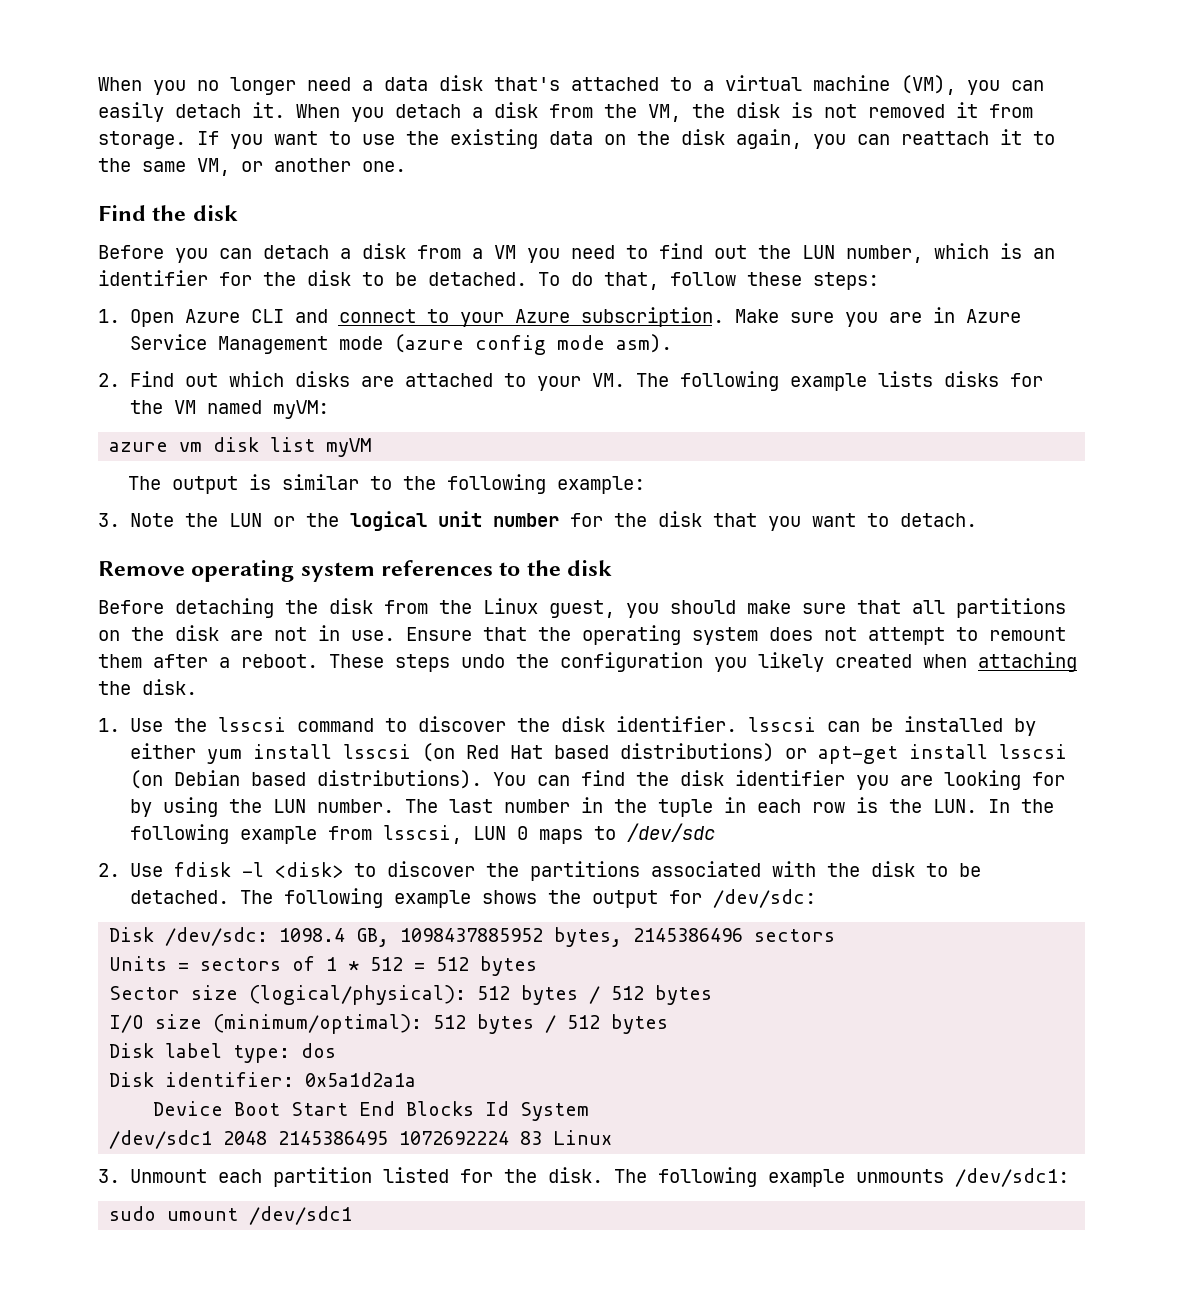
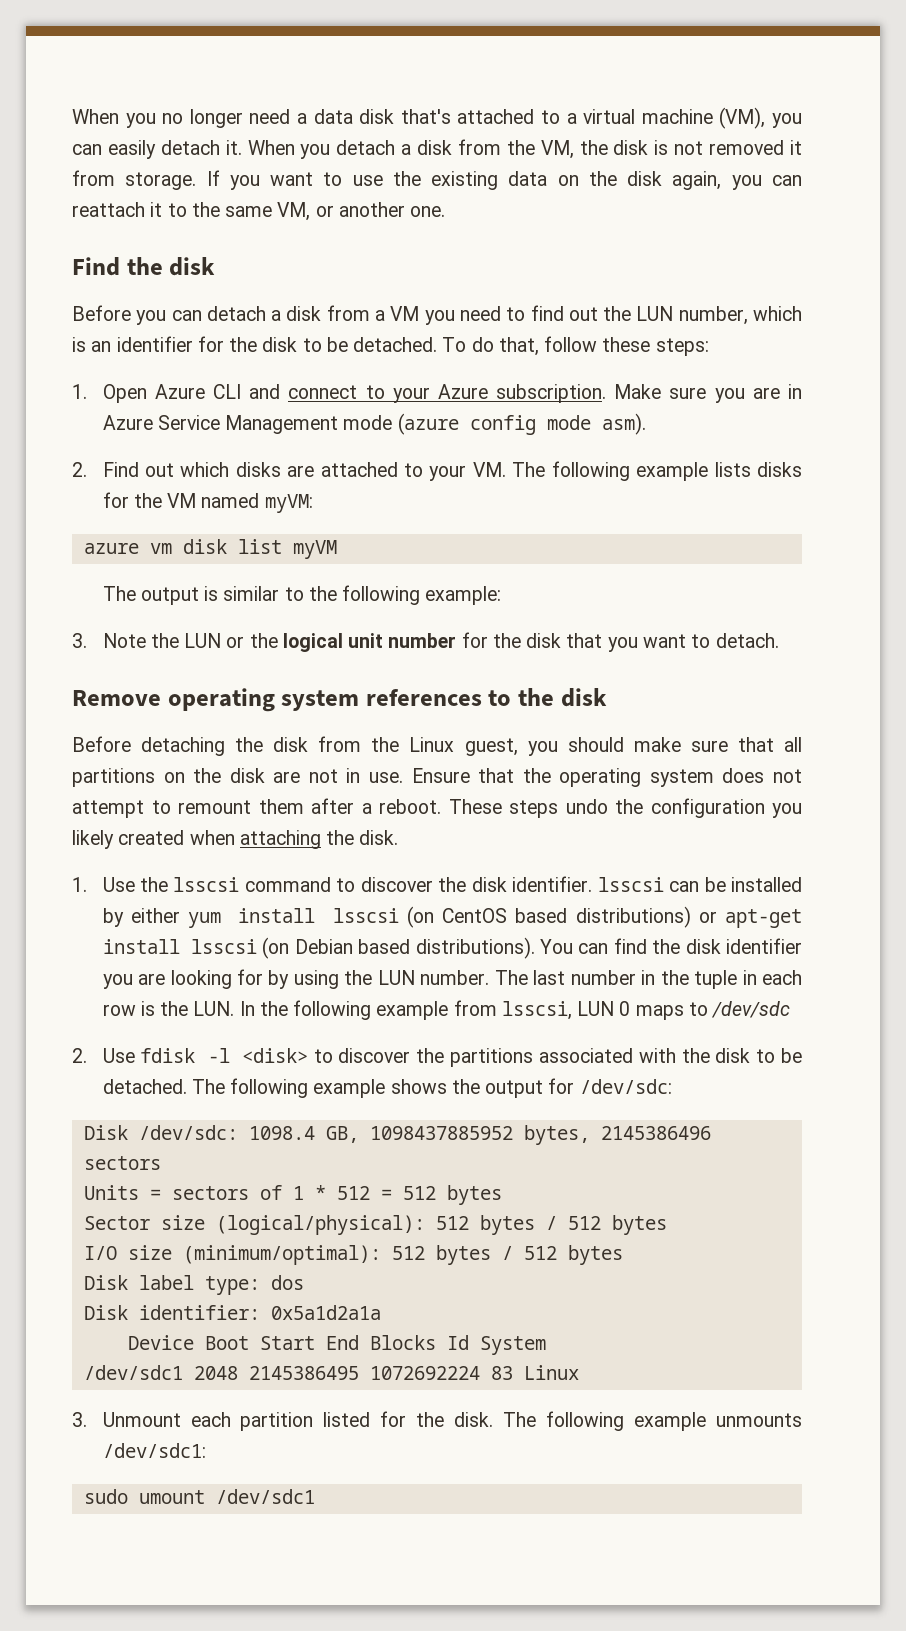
[465,745,543,759] Red Hat -> [442,908,508,923] CentOS

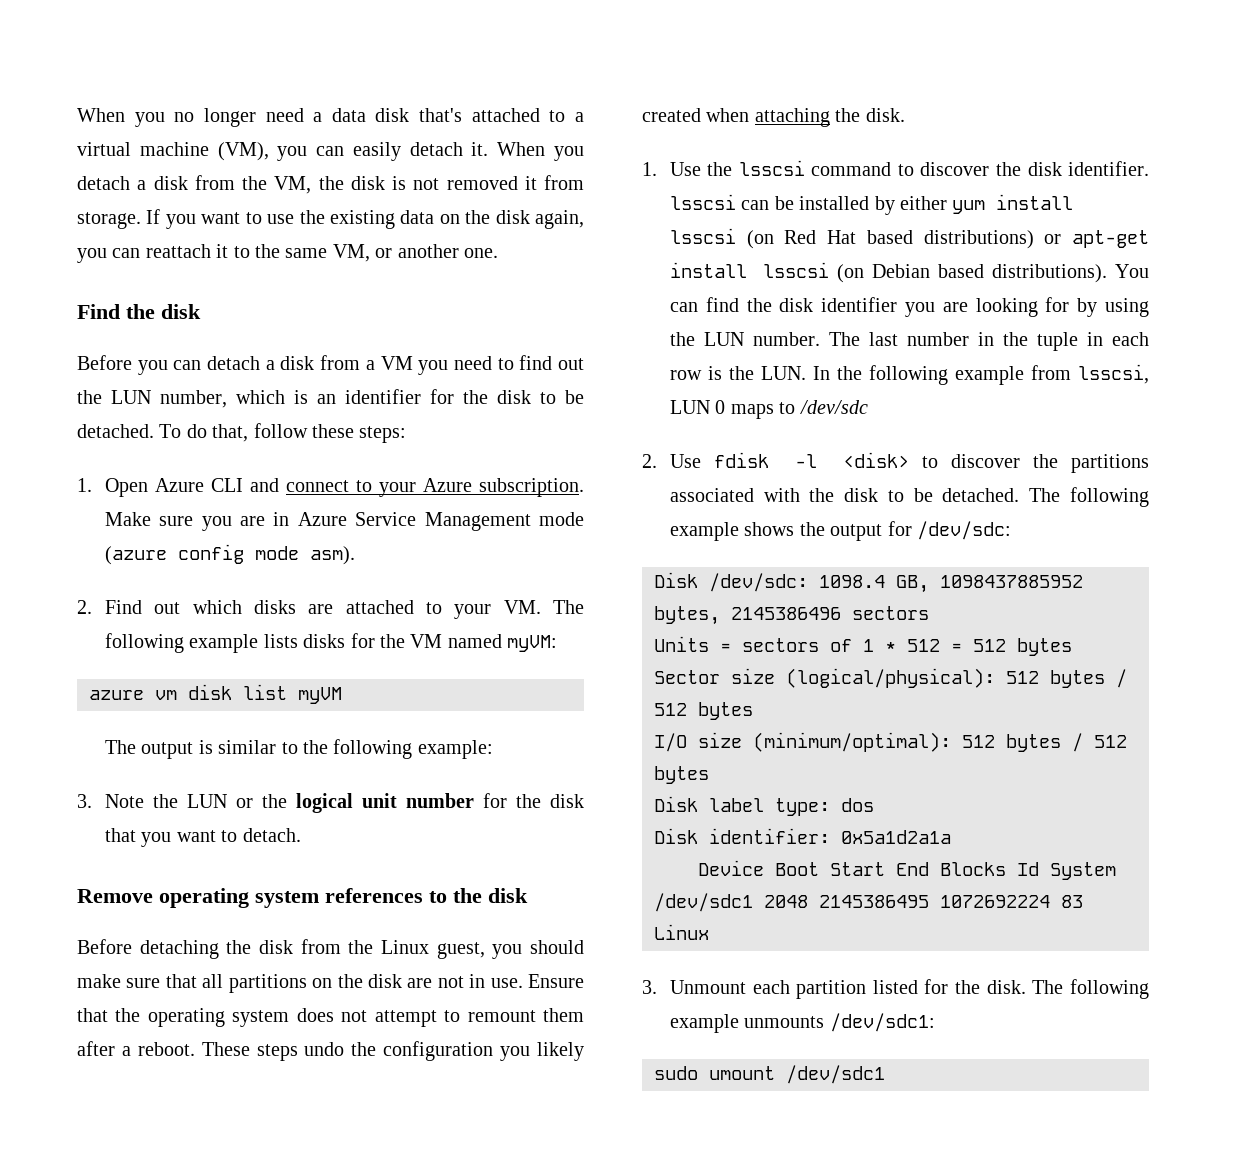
[442,908,508,923] CentOS -> [784,230,857,244] Red Hat

